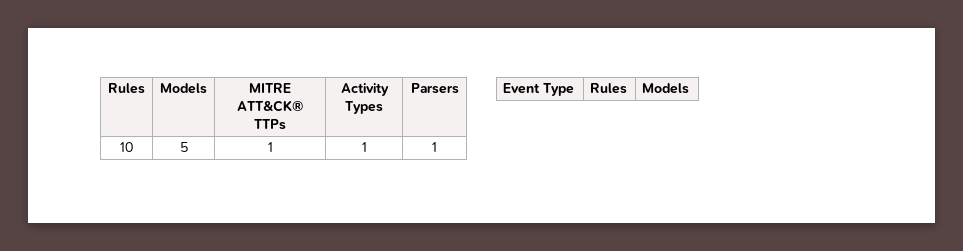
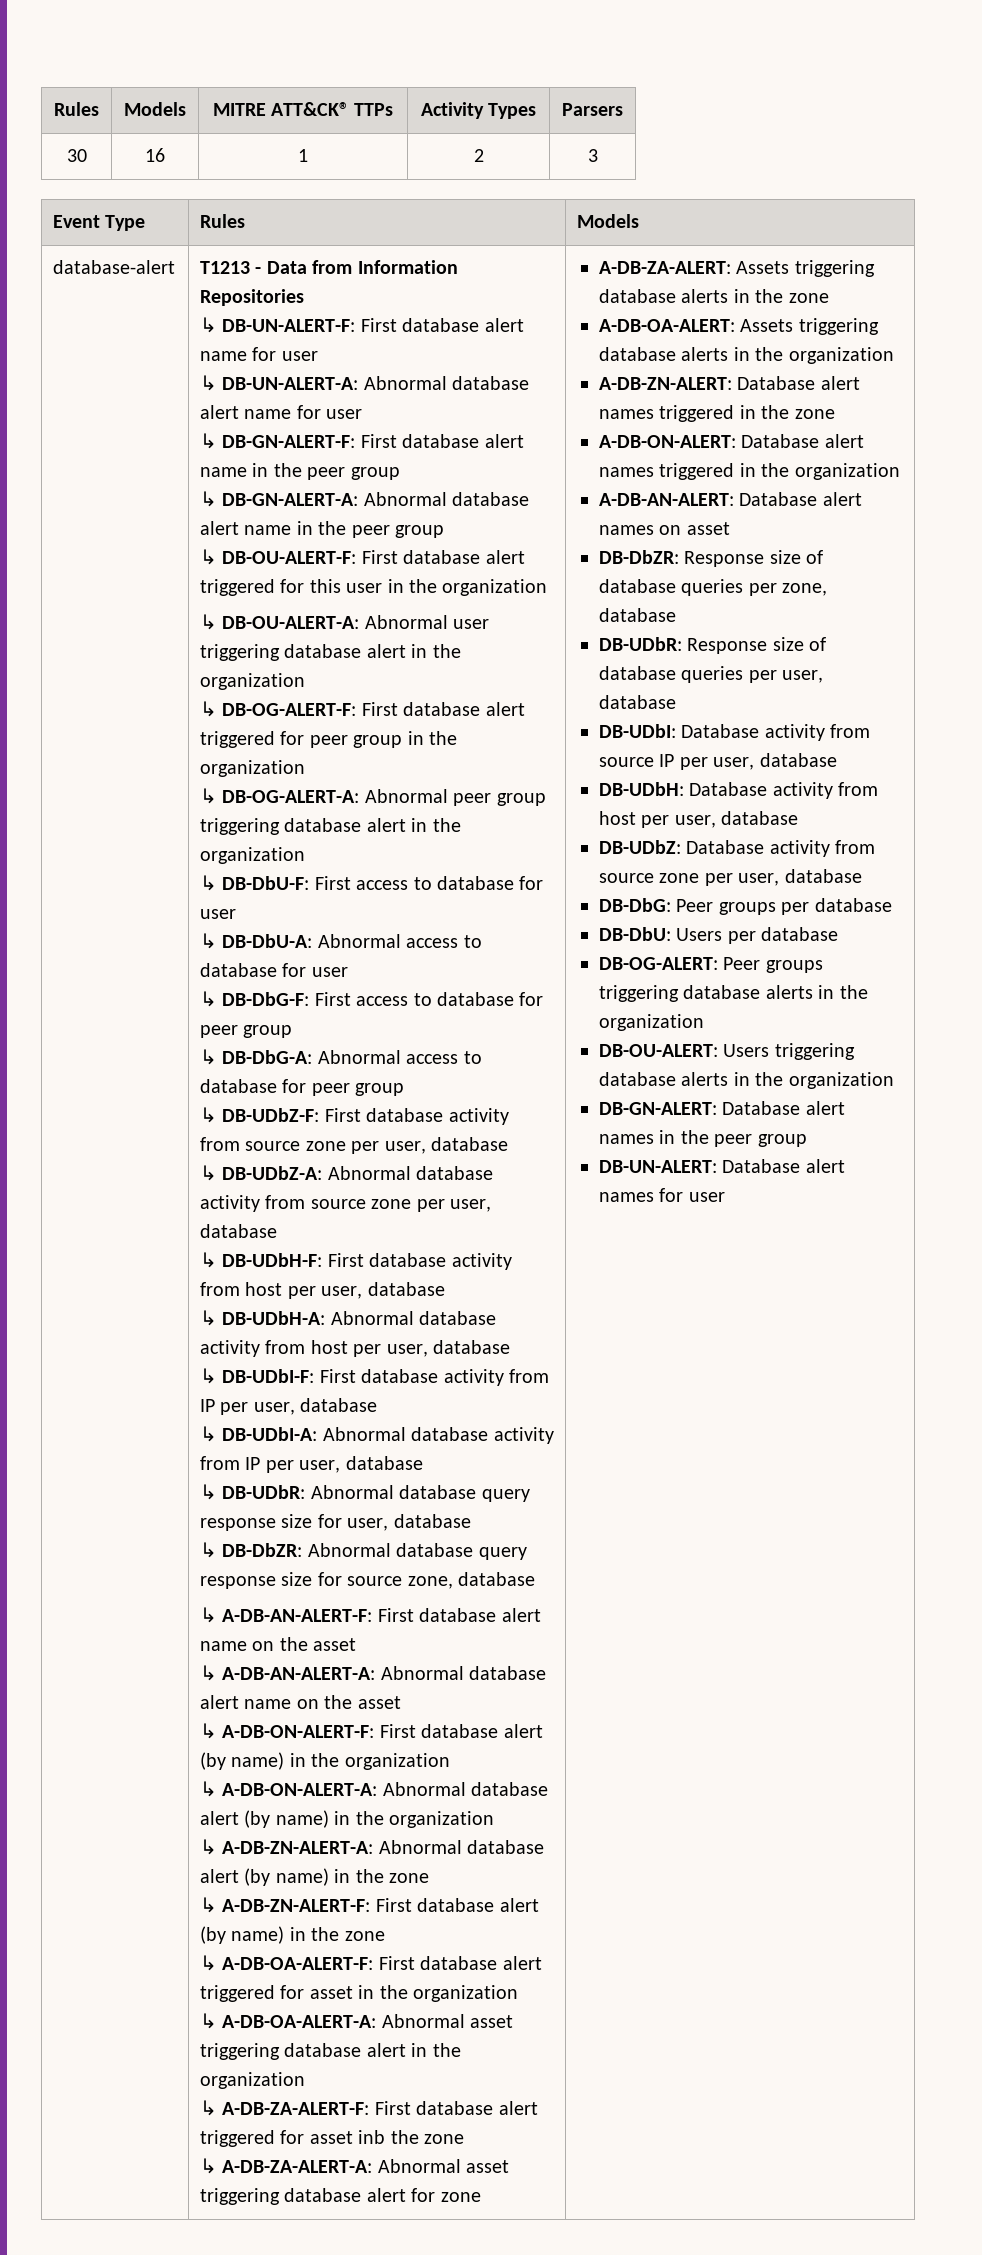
[120,142,133,152] [179,142,188,152] [267,142,273,152] [361,142,367,152] [432,142,437,152] 10 | 5 | 1 | 1 | 1 -> [66,149,87,162] [145,148,165,162] [298,149,308,162] [473,149,484,162] [587,149,598,162] 30 | 16 | 1 | 2 | 3
(690, 88) none -> [53,260,176,274] [200,260,458,274] [200,289,305,306] [200,317,524,333] [200,347,318,361] [200,375,530,391] [200,405,363,419] [200,433,524,449] [200,463,400,480] [200,491,530,507] [200,521,445,538] [200,549,525,565] [200,579,548,596] [200,614,490,630] [200,644,461,661] [200,673,306,690] [200,701,525,717] [200,731,458,748] [200,760,306,777] [200,788,546,806] [200,818,461,835] [200,847,306,864] [200,875,544,891] [200,909,237,919] [200,933,482,949] [200,963,348,977] [200,991,544,1007] [200,1025,293,1038] [200,1049,482,1065] [200,1079,405,1096] [200,1107,509,1125] [200,1137,509,1154] [200,1165,494,1181] [200,1195,492,1212] [200,1224,278,1238] [200,1252,512,1270] [200,1282,445,1299] [200,1310,497,1326] [200,1340,511,1357] [200,1368,550,1386] [200,1398,378,1415] [200,1426,554,1444] [200,1456,423,1473] [200,1484,530,1502] [200,1514,471,1531] [200,1542,527,1560] [200,1572,536,1589] [200,1607,541,1623] [200,1637,357,1651] [200,1665,547,1681] [200,1695,401,1709] [200,1723,543,1739] [200,1752,450,1770] [200,1781,549,1797] [200,1810,495,1828] [200,1839,545,1855] [200,1868,430,1886] [200,1897,539,1913] [200,1926,385,1944] [200,1955,542,1971] [200,1985,519,2002] [200,2013,514,2029] [200,2043,461,2060] [200,2072,306,2089] [200,2100,538,2116] [200,2130,465,2147] [200,2158,510,2174] [200,2188,481,2205] [599,260,875,277] [599,289,829,303] [599,318,879,335] [599,347,894,364] [599,376,860,390] [599,405,835,422] [599,434,864,448] [599,463,900,480] [599,492,862,506] [599,522,730,535] [599,550,824,567] [599,579,828,596] [599,608,677,622] [599,637,827,654] [599,666,824,683] [599,695,677,709] [599,724,871,741] [599,753,837,770] [599,782,879,799] [599,811,799,828] [599,840,876,857] [599,869,862,886] [599,898,892,915] [599,927,839,944] [599,957,823,973] [599,985,868,1002] [599,1014,705,1031] [599,1043,855,1060] [599,1072,894,1089] [599,1101,845,1115] [599,1130,807,1147] [599,1159,845,1173] [599,1188,725,1202] // database-alert | T1213 - Data from Information Repositories // ↳ DB-UN-ALERT-F: First database alert name for user // ↳ DB-UN-ALERT-A: Abnormal database alert name for user // ↳ DB-GN-ALERT-F: First database alert name in the peer group // ↳ DB-GN-ALERT-A: Abnormal database alert name in the peer group // ↳ DB-OU-ALERT-F: First database alert triggered for this user in the organization // ↳ DB-OU-ALERT-A: Abnormal user triggering database alert in the organization // ↳ DB-OG-ALERT-F: First database alert triggered for peer group in the organization // ↳ DB-OG-ALERT-A: Abnormal peer group triggering database alert in the organization // ↳ DB-DbU-F: First access to database for user // ↳ DB-DbU-A: Abnormal access to database for user // ↳ DB-DbG-F: First access to database for peer group // ↳ DB-DbG-A: Abnormal access to database for peer group // ↳ DB-UDbZ-F: First database activity from source zone per user, database // ↳ DB-UDbZ-A: Abnormal database activity from source zone per user, database // ↳ DB-UDbH-F: First database activity from host per user, database // ↳ DB-UDbH-A: Abnormal database activity from host per user, database // ↳ DB-UDbI-F: First database activity from IP per user, database // ↳ DB-UDbI-A: Abnormal database activity from IP per user, database // ↳ DB-UDbR: Abnormal database query response size for user, database // ↳ DB-DbZR: Abnormal database query response size for source zone, database // ↳ A-DB-AN-ALERT-F: First database alert name on the asset // ↳ A-DB-AN-ALERT-A: Abnormal database alert name on the asset // ↳ A-DB-ON-ALERT-F: First database alert (by name) in the organization // ↳ A-DB-ON-ALERT-A: Abnormal database alert (by name) in the organization // ↳ A-DB-ZN-ALERT-A: Abnormal database alert (by name) in the zone // ↳ A-DB-ZN-ALERT-F: First database alert (by name) in the zone // ↳ A-DB-OA-ALERT-F: First database alert triggered for asset in the organization // ↳ A-DB-OA-ALERT-A: Abnormal asset triggering database alert in the organization // ↳ A-DB-ZA-ALERT-F: First database alert triggered for asset inb the zone // ↳ A-DB-ZA-ALERT-A: Abnormal asset triggering database alert for zone | A-DB-ZA-ALERT: Assets triggering database alerts in the zone // A-DB-OA-ALERT: Assets triggering database alerts in the organization // A-DB-ZN-ALERT: Database alert names triggered in the zone // A-DB-ON-ALERT: Database alert names triggered in the organization // A-DB-AN-ALERT: Database alert names on asset // DB-DbZR: Response size of database queries per zone, database // DB-UDbR: Response size of database queries per user, database // DB-UDbI: Database activity from source IP per user, database // DB-UDbH: Database activity from host per user, database // DB-UDbZ: Database activity from source zone per user, database // DB-DbG: Peer groups per database // DB-DbU: Users per database // DB-OG-ALERT: Peer groups triggering database alerts in the organization // DB-OU-ALERT: Users triggering database alerts in the organization // DB-GN-ALERT: Database alert names in the peer group // DB-UN-ALERT: Database alert names for user

